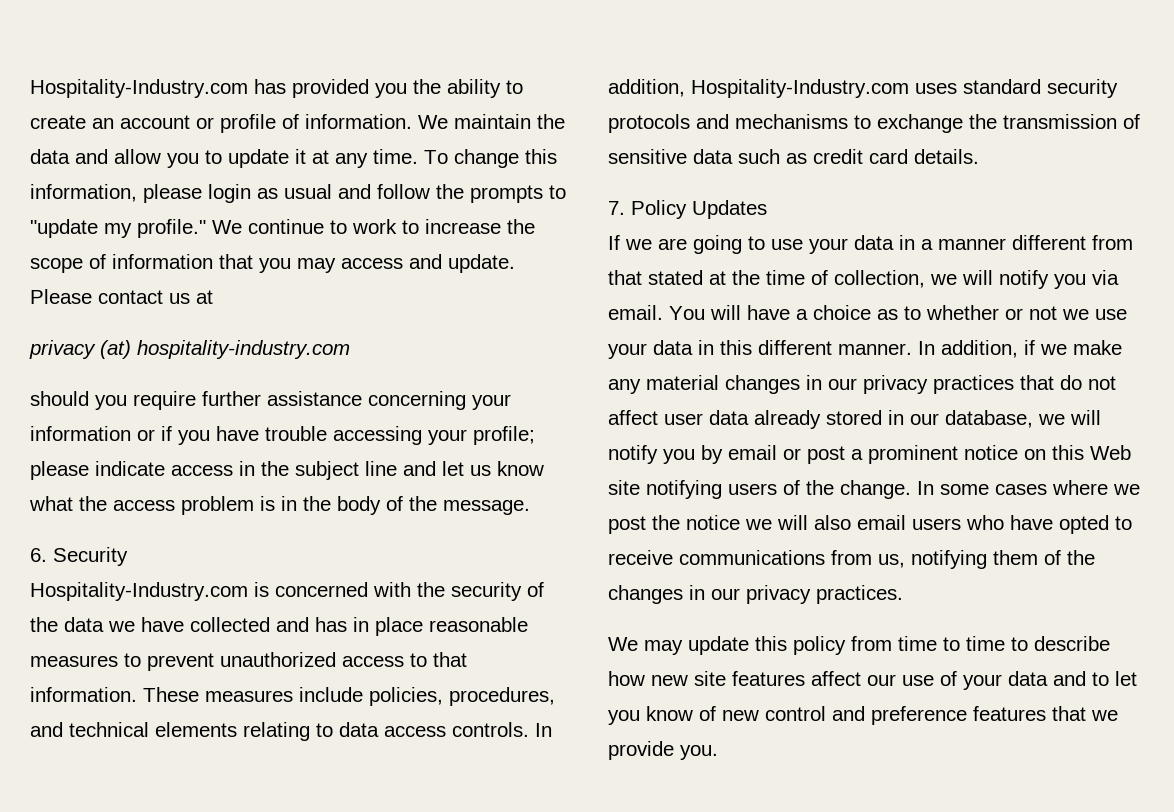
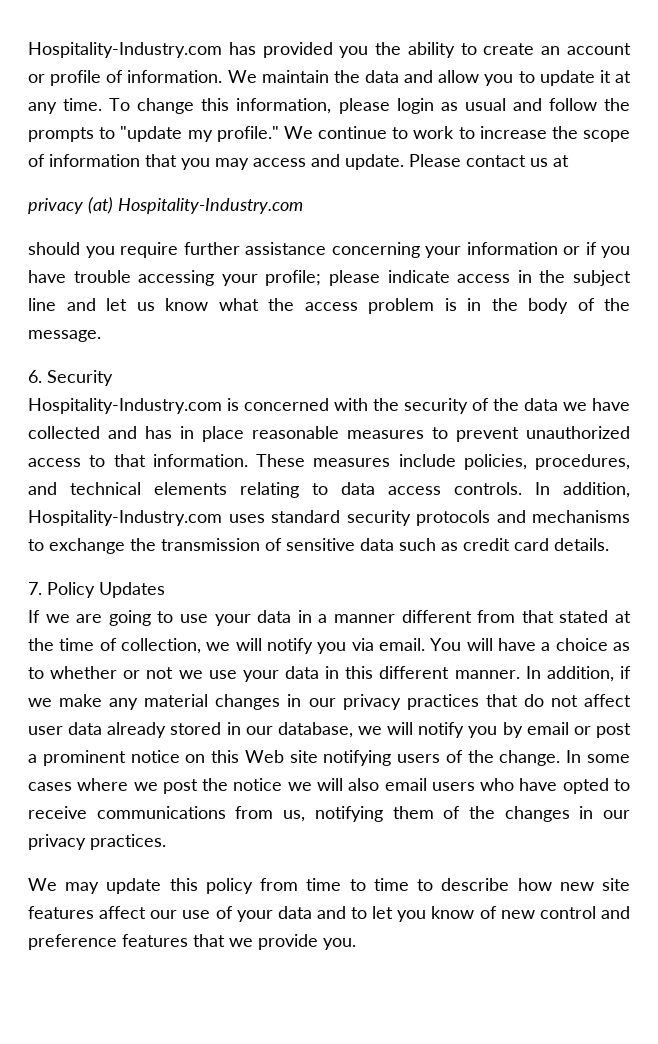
[137,340,350,359] hospitality-industry.com -> [118,198,303,214] Hospitality-Industry.com

